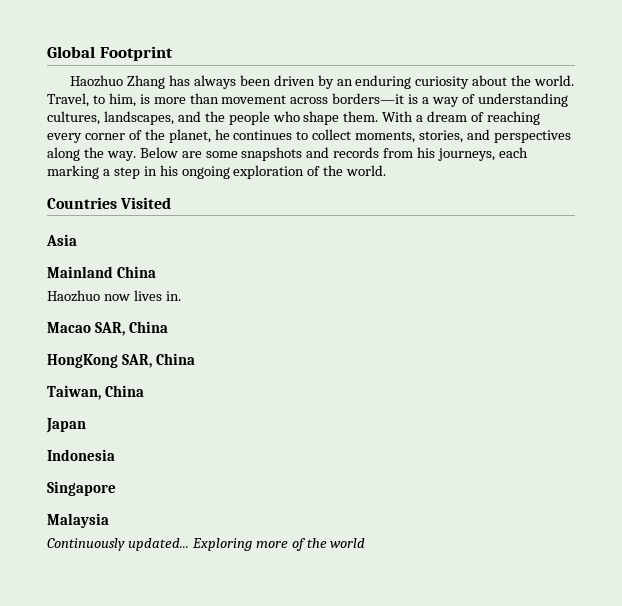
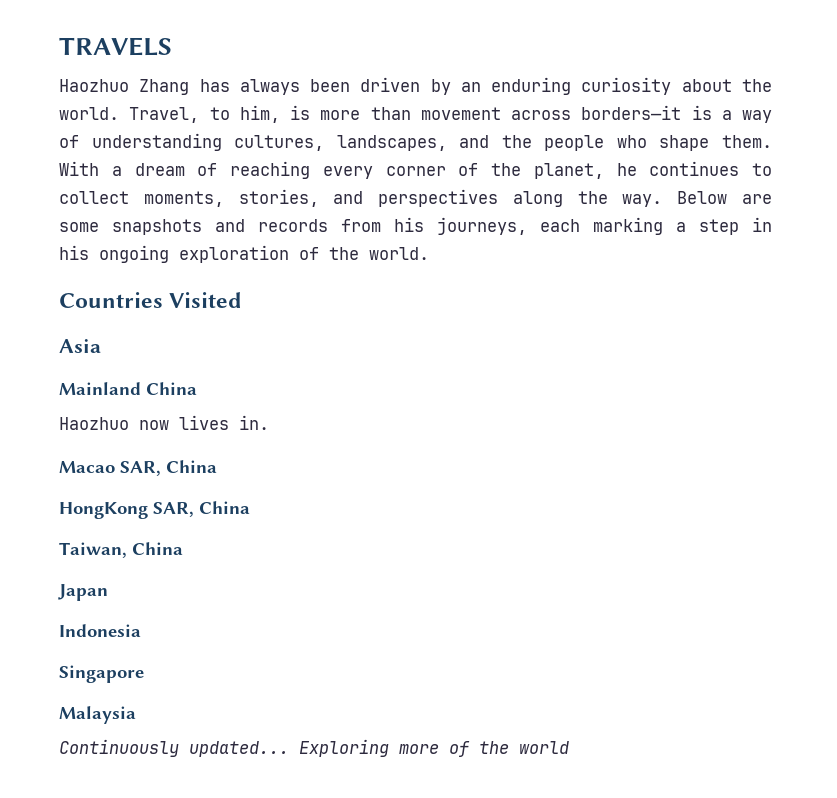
[47,46,173,61] Global Footprint -> [59,37,172,56] TRAVELS

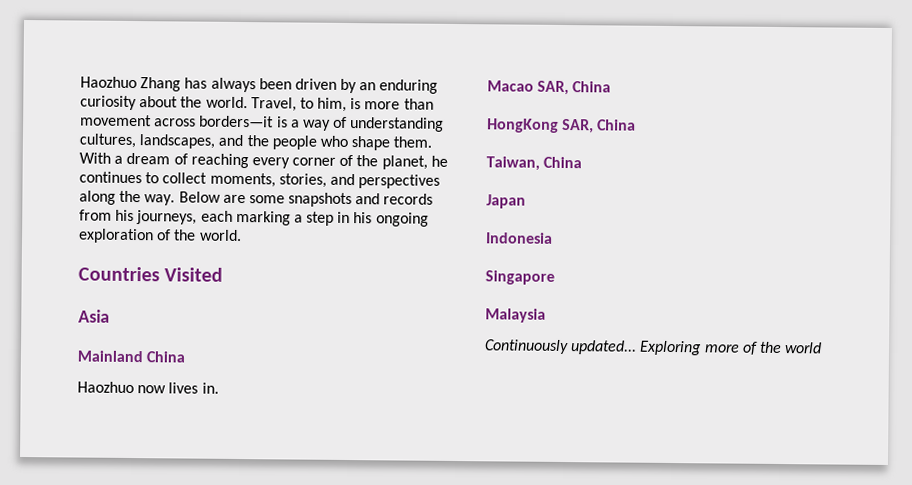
[59,37,172,56] TRAVELS // -> (80, 82) none

